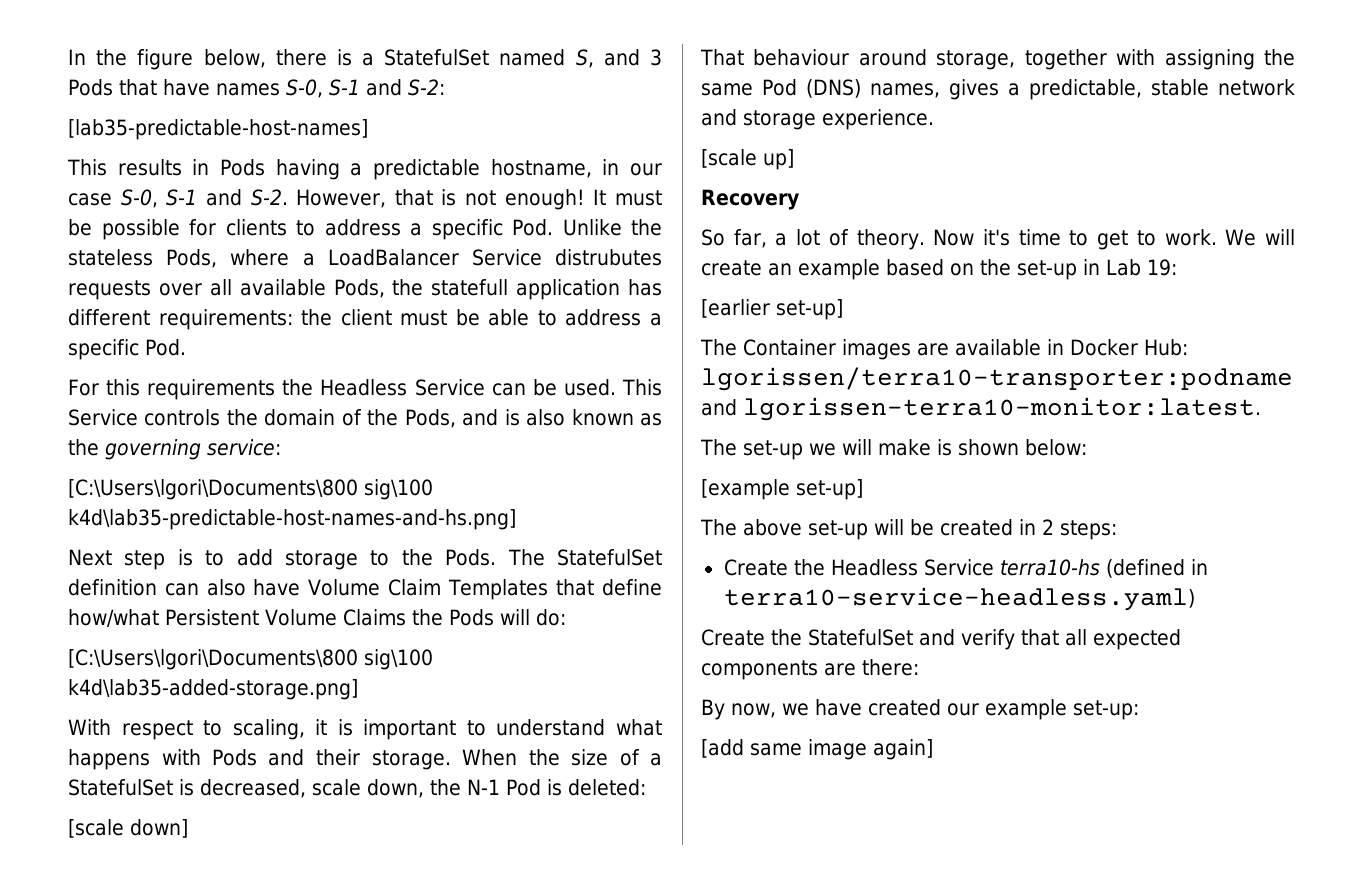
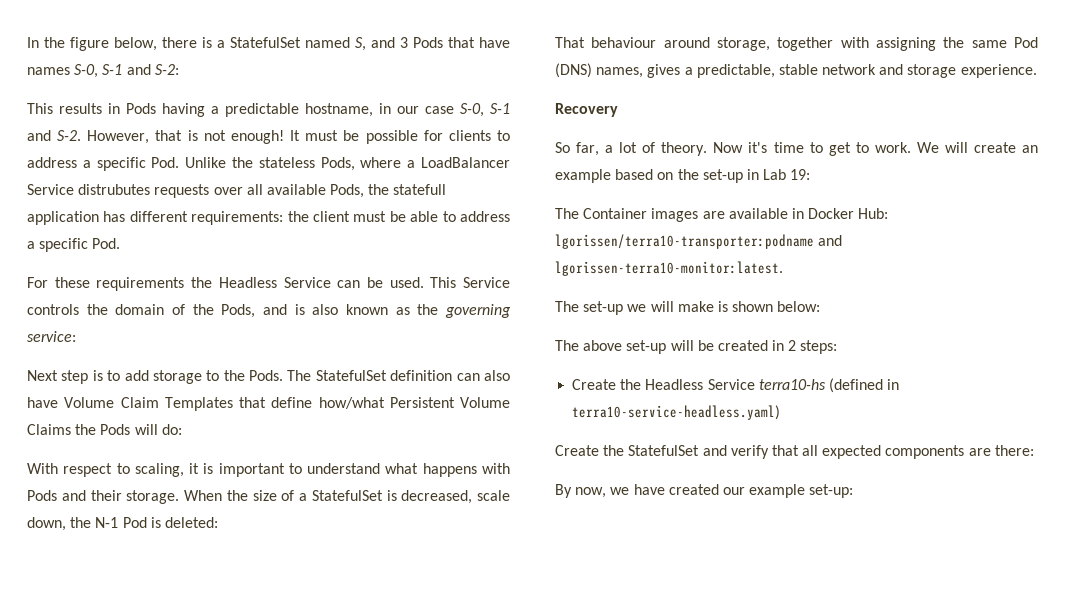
[68,119,368,140] // [lab35-predictable-host-names] -> (179, 69) none
[106,379,141,396] this -> [54,277,90,288] these
[68,479,433,500] [68,509,516,530] // [C:\Users\lgori\Documents\800 sig\100 k4d\lab35-predictable-host-names-and-hs.png] -> (76, 336) none
[68,649,433,670] [68,679,358,700] // [C:\Users\lgori\Documents\800 sig\100 k4d\lab35-added-storage.png] -> (182, 429) none
[68,819,188,838] // [scale down] -> (218, 522) none
[701,149,794,170] // [scale up] -> (1037, 71) none
[701,299,843,320] // [earlier set-up] -> (811, 174) none
[701,479,863,500] // [example set-up] -> (821, 306) none
[701,739,933,760] // [add same image again] -> (854, 491) none

